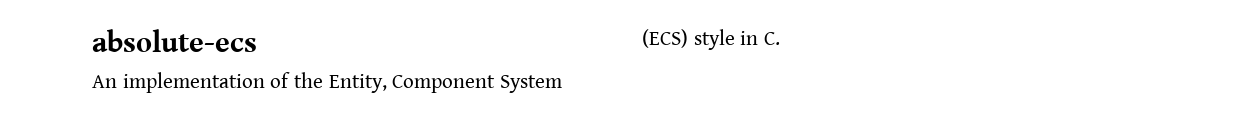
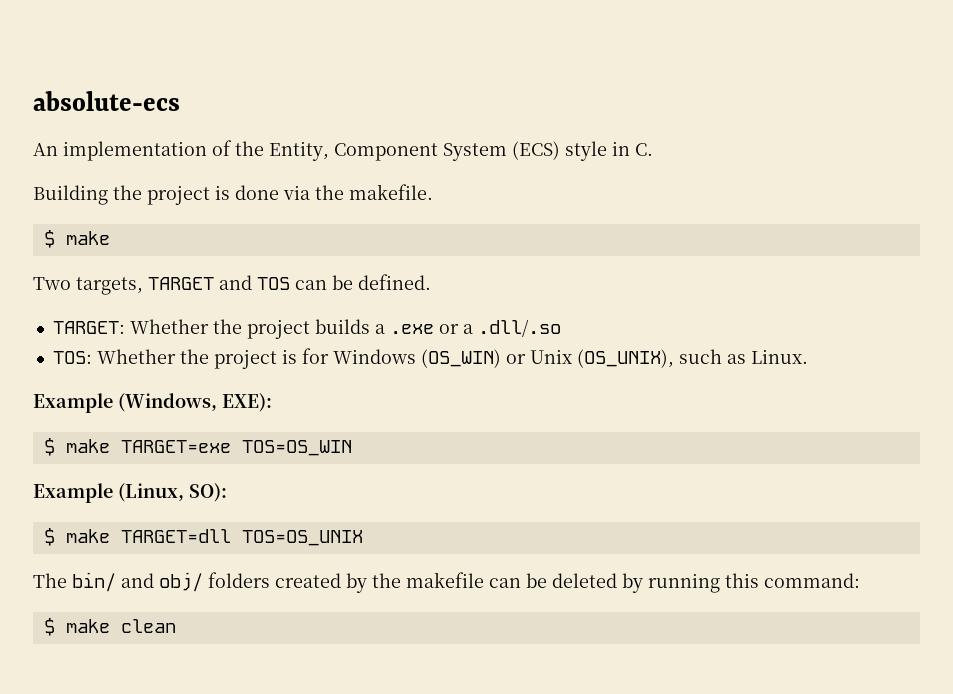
(781, 38) none -> [33,184,433,205] [43,230,110,248] [33,274,431,295] [52,319,561,339] [52,348,808,369] [33,393,272,413] [43,438,352,456] [33,483,227,503] [43,528,363,546] [33,572,860,593] [43,618,176,636] // Building the project is done via the makefile. // $ make // Two targets, TARGET and TOS can be defined. // TARGET: Whether the project builds a .exe or a .dll/.so // TOS: Whether the project is for Windows (OS_WIN) or Unix (OS_UNIX), such as Linux. // Example (Windows, EXE): // $ make TARGET=exe TOS=OS_WIN // Example (Linux, SO): // $ make TARGET=dll TOS=OS_UNIX // The bin/ and obj/ folders created by the makefile can be deleted by running this command: // $ make clean

